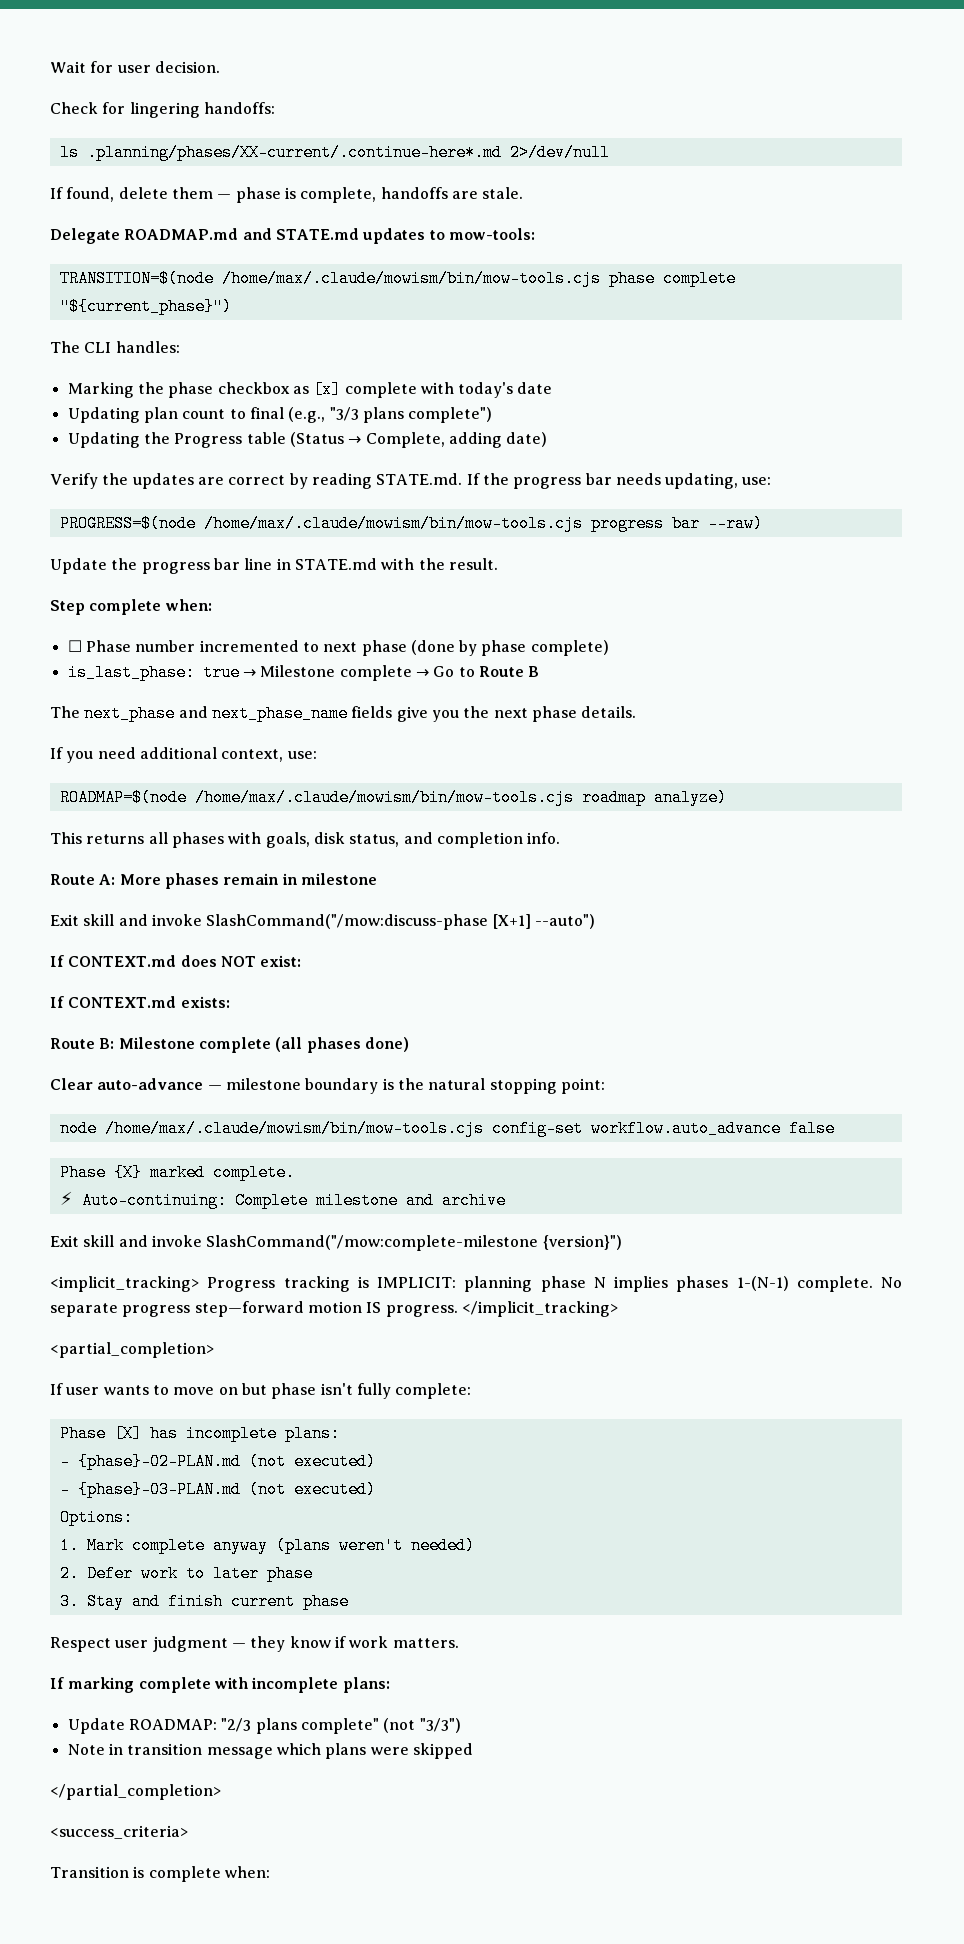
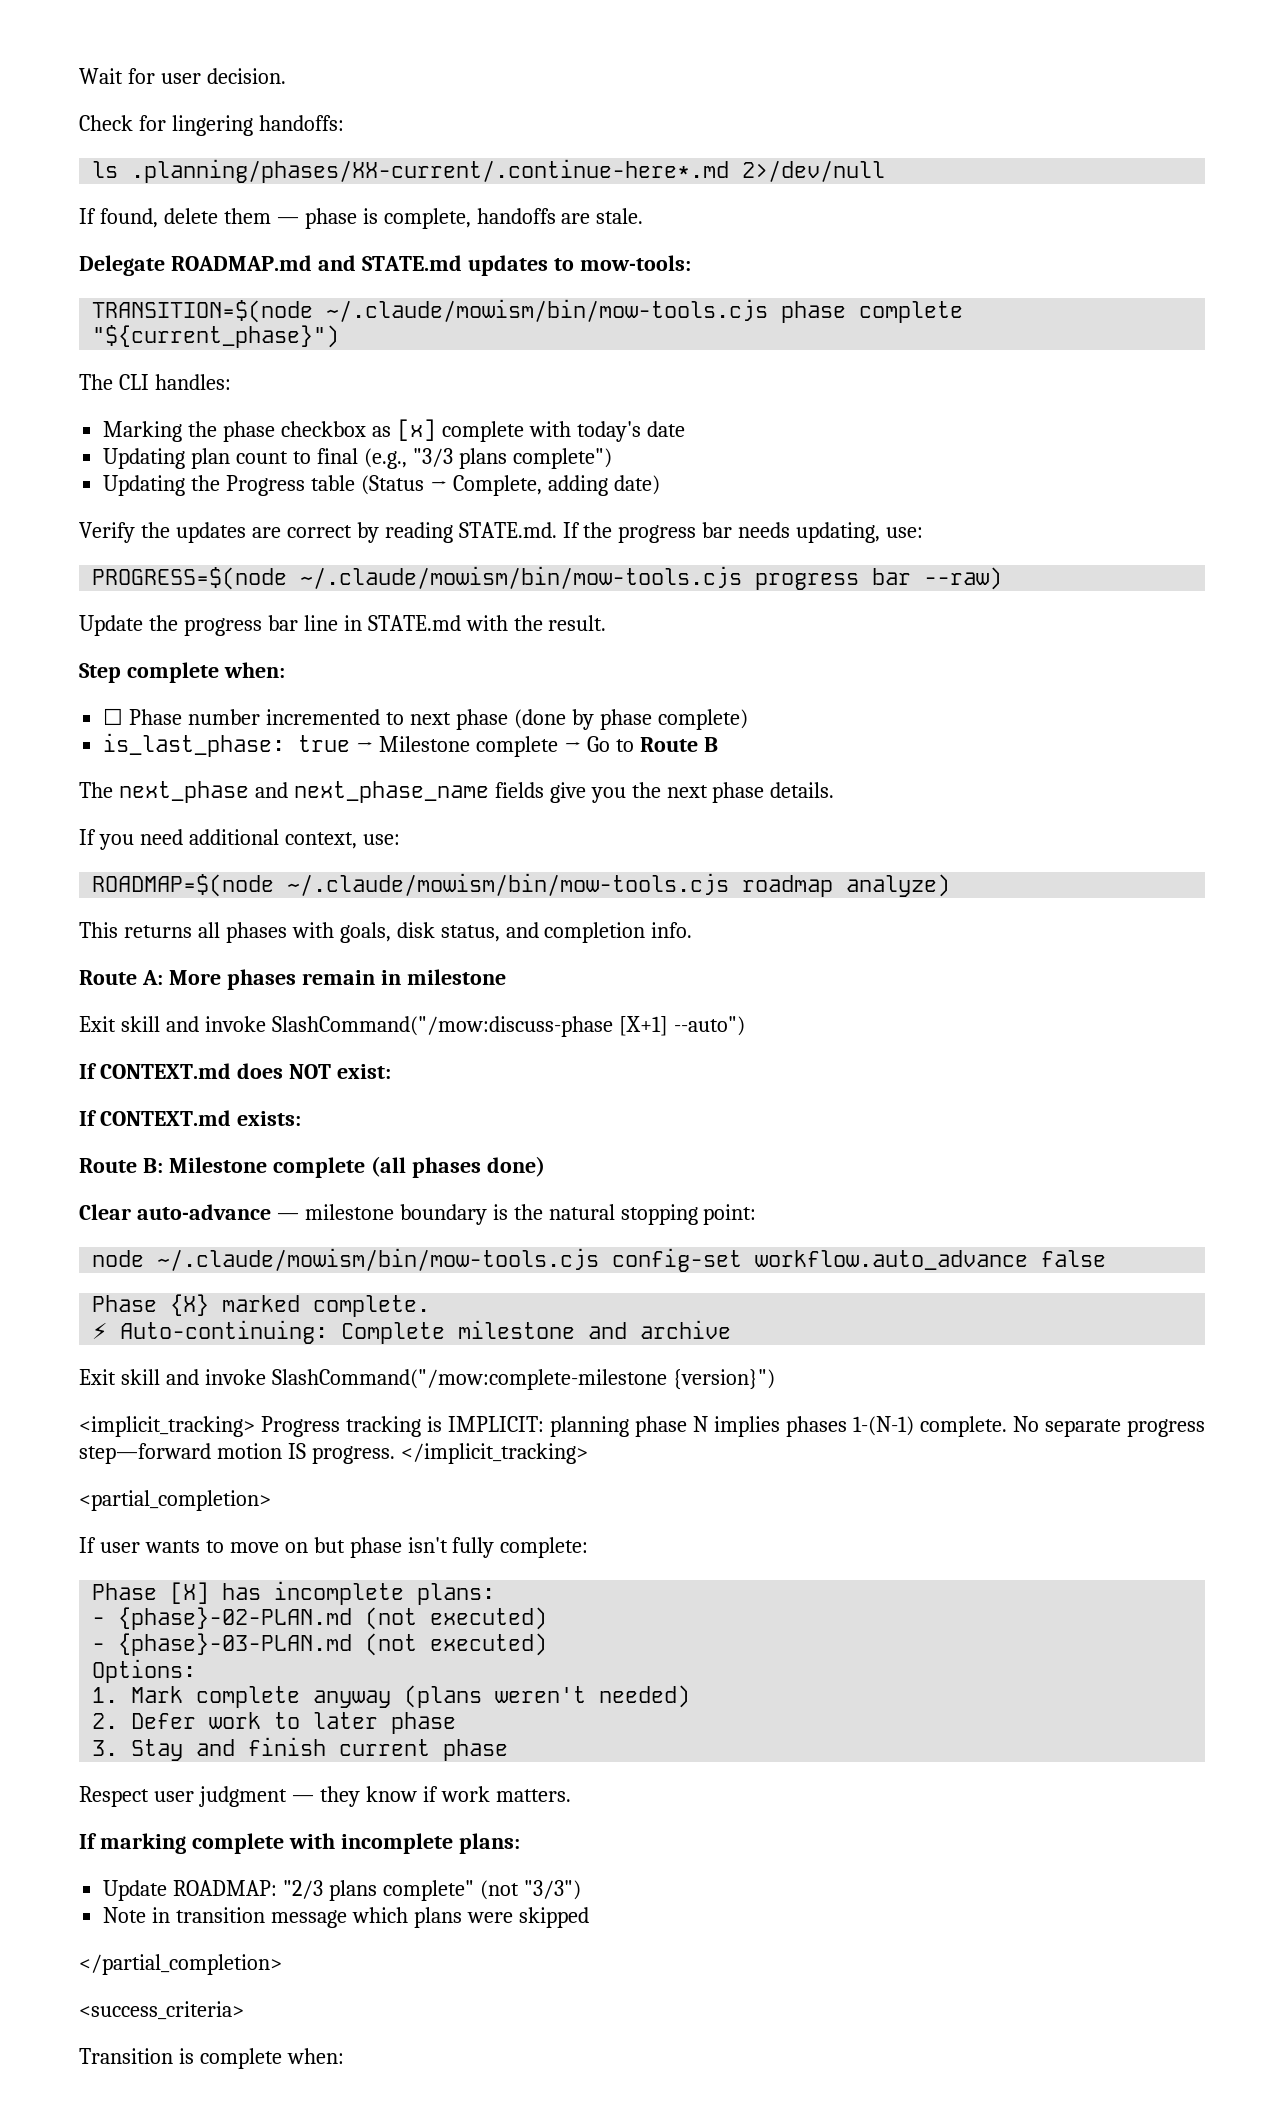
[221,270,601,287] /home/max/.claude/mowism/bin/mow-tools.cjs -> [326,299,769,322] ~/.claude/mowism/bin/mow-tools.cjs
[203,515,583,532] /home/max/.claude/mowism/bin/mow-tools.cjs -> [300,566,743,589] ~/.claude/mowism/bin/mow-tools.cjs
[194,789,574,806] /home/max/.claude/mowism/bin/mow-tools.cjs -> [287,873,730,896] ~/.claude/mowism/bin/mow-tools.cjs
[104,1120,484,1137] /home/max/.claude/mowism/bin/mow-tools.cjs -> [157,1248,600,1271] ~/.claude/mowism/bin/mow-tools.cjs

